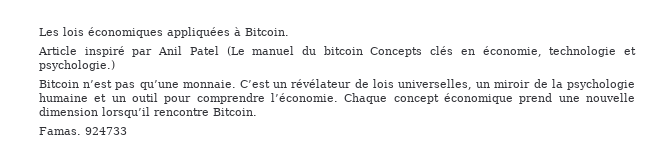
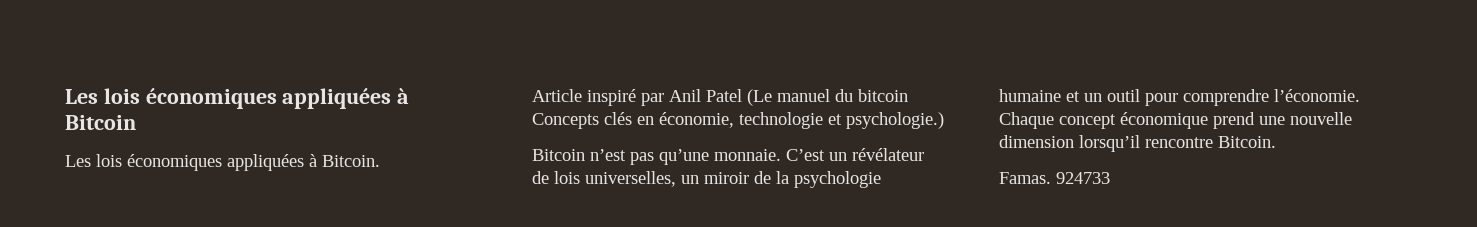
[39,27,241,38] Les lois économiques appliquées à -> [65,88,410,109] [65,115,136,130] [65,154,317,171] Les lois économiques appliquées à Bitcoin // Les lois économiques appliquées à

